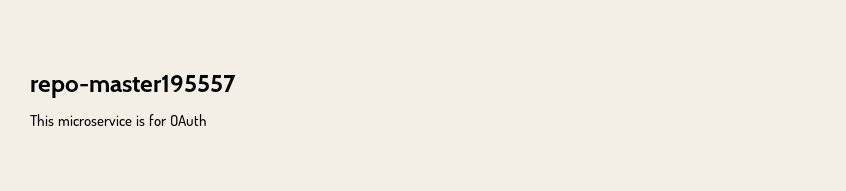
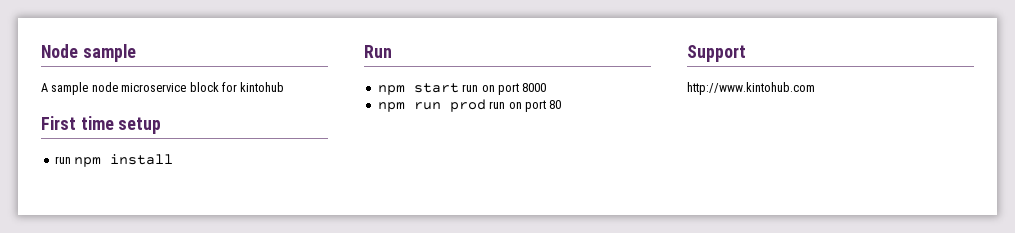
[30,75,236,98] [30,114,208,126] repo-master195557 // This microservice is for OAuth -> [41,44,136,62] [41,82,285,95] [41,116,162,134] [54,154,174,167] [364,45,392,58] [377,83,547,95] [377,99,562,112] [687,45,746,62] [687,82,815,95] Node sample // A sample node microservice block for kintohub // First time setup // run npm install // Run // npm start run on port 8000 // npm run prod run on port 80 // Support // http://www.kintohub.com

